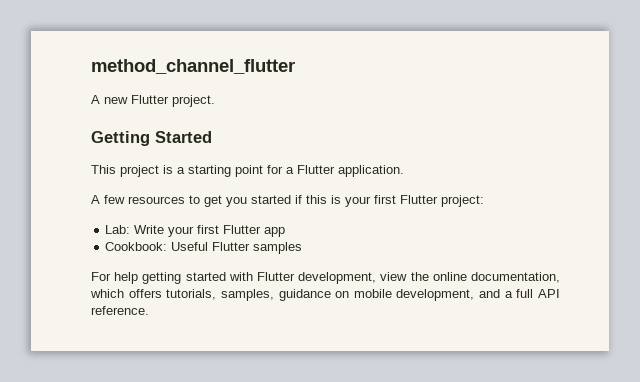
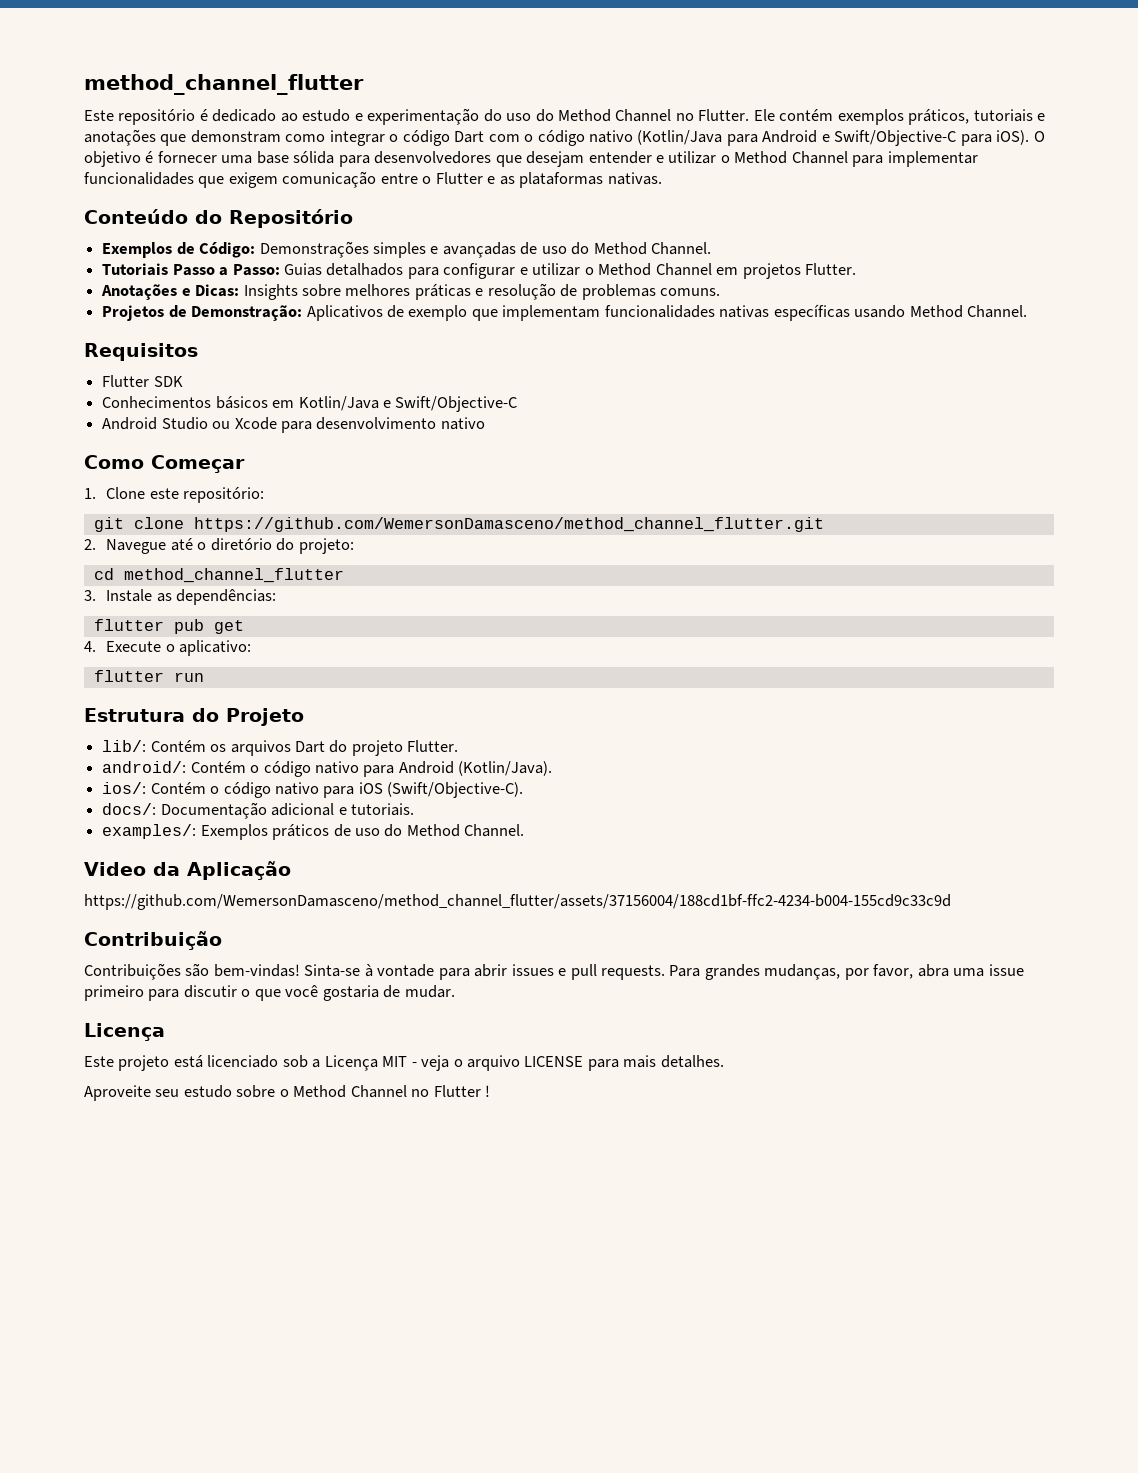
[91,59,295,74] [91,95,215,107] [91,131,212,146] [91,165,404,177] [91,195,484,207] [105,225,286,237] [105,242,303,254] [91,272,560,284] [90,289,560,301] [91,306,149,315] method_channel_flutter // A new Flutter project. // Getting Started // This project is a starting point for a Flutter application. // A few resources to get you started if this is your first Flutter project: // Lab: Write your first Flutter app // Cookbook: Useful Flutter samples // For help getting started with Flutter development, view the online documentation, which offers tutorials, samples, guidance on mobile development, and a full API reference. -> [84,74,364,95] [84,108,1046,125] [84,129,1045,146] [84,151,978,167] [84,171,662,188] [84,209,353,228] [102,241,712,258] [102,263,856,279] [101,283,721,300] [102,304,1028,321] [84,343,198,361] [102,375,183,387] [102,396,518,412] [102,417,485,433] [84,455,245,473] [84,487,265,503] [93,517,824,532] [84,538,354,554] [93,568,344,583] [84,589,277,605] [93,619,244,634] [84,640,252,656] [93,670,204,682] [84,708,304,726] [102,740,459,756] [102,761,553,777] [102,782,524,798] [102,802,414,819] [102,824,525,840] [84,861,291,880] [84,894,951,910] [84,931,222,950] [84,963,1024,980] [84,985,455,1001] [84,1023,165,1041] [84,1055,724,1071] [84,1085,491,1101] method_channel_flutter // Este repositório é dedicado ao estudo e experimentação do uso do Method Channel no Flutter. Ele contém exemplos práticos, tutoriais e anotações que demonstram como integrar o código Dart com o código nativo (Kotlin/Java para Android e Swift/Objective-C para iOS). O objetivo é fornecer uma base sólida para desenvolvedores que desejam entender e utilizar o Method Channel para implementar funcionalidades que exigem comunicação entre o Flutter e as plataformas nativas. // Conteúdo do Repositório // Exemplos de Código: Demonstrações simples e avançadas de uso do Method Channel. // Tutoriais Passo a Passo: Guias detalhados para configurar e utilizar o Method Channel em projetos Flutter. // Anotações e Dicas: Insights sobre melhores práticas e resolução de problemas comuns. // Projetos de Demonstração: Aplicativos de exemplo que implementam funcionalidades nativas específicas usando Method Channel. // Requisitos // Flutter SDK // Conhecimentos básicos em Kotlin/Java e Swift/Objective-C // Android Studio ou Xcode para desenvolvimento nativo // Como Começar // 1. Clone este repositório: // git clone https://github.com/WemersonDamasceno/method_channel_flutter.git // 2. Navegue até o diretório do projeto: // cd method_channel_flutter // 3. Instale as dependências: // flutter pub get // 4. Execute o aplicativo: // flutter run // Estrutura do Projeto // lib/: Contém os arquivos Dart do projeto Flutter. // android/: Contém o código nativo para Android (Kotlin/Java). // ios/: Contém o código nativo para iOS (Swift/Objective-C). // docs/: Documentação adicional e tutoriais. // examples/: Exemplos práticos de uso do Method Channel. // Video da Aplicação // https://github.com/WemersonDamasceno/method_channel_flutter/assets/37156004/188cd1bf-ffc2-4234-b004-155cd9c33c9d // Contribuição // Contribuições são bem-vindas! Sinta-se à vontade para abrir issues e pull requests. Para grandes mudanças, por favor, abra uma issue primeiro para discutir o que você gostaria de mudar. // Licença // Este projeto está licenciado sob a Licença MIT - veja o arquivo LICENSE para mais detalhes. // Aproveite seu estudo sobre o Method Channel no Flutter !

